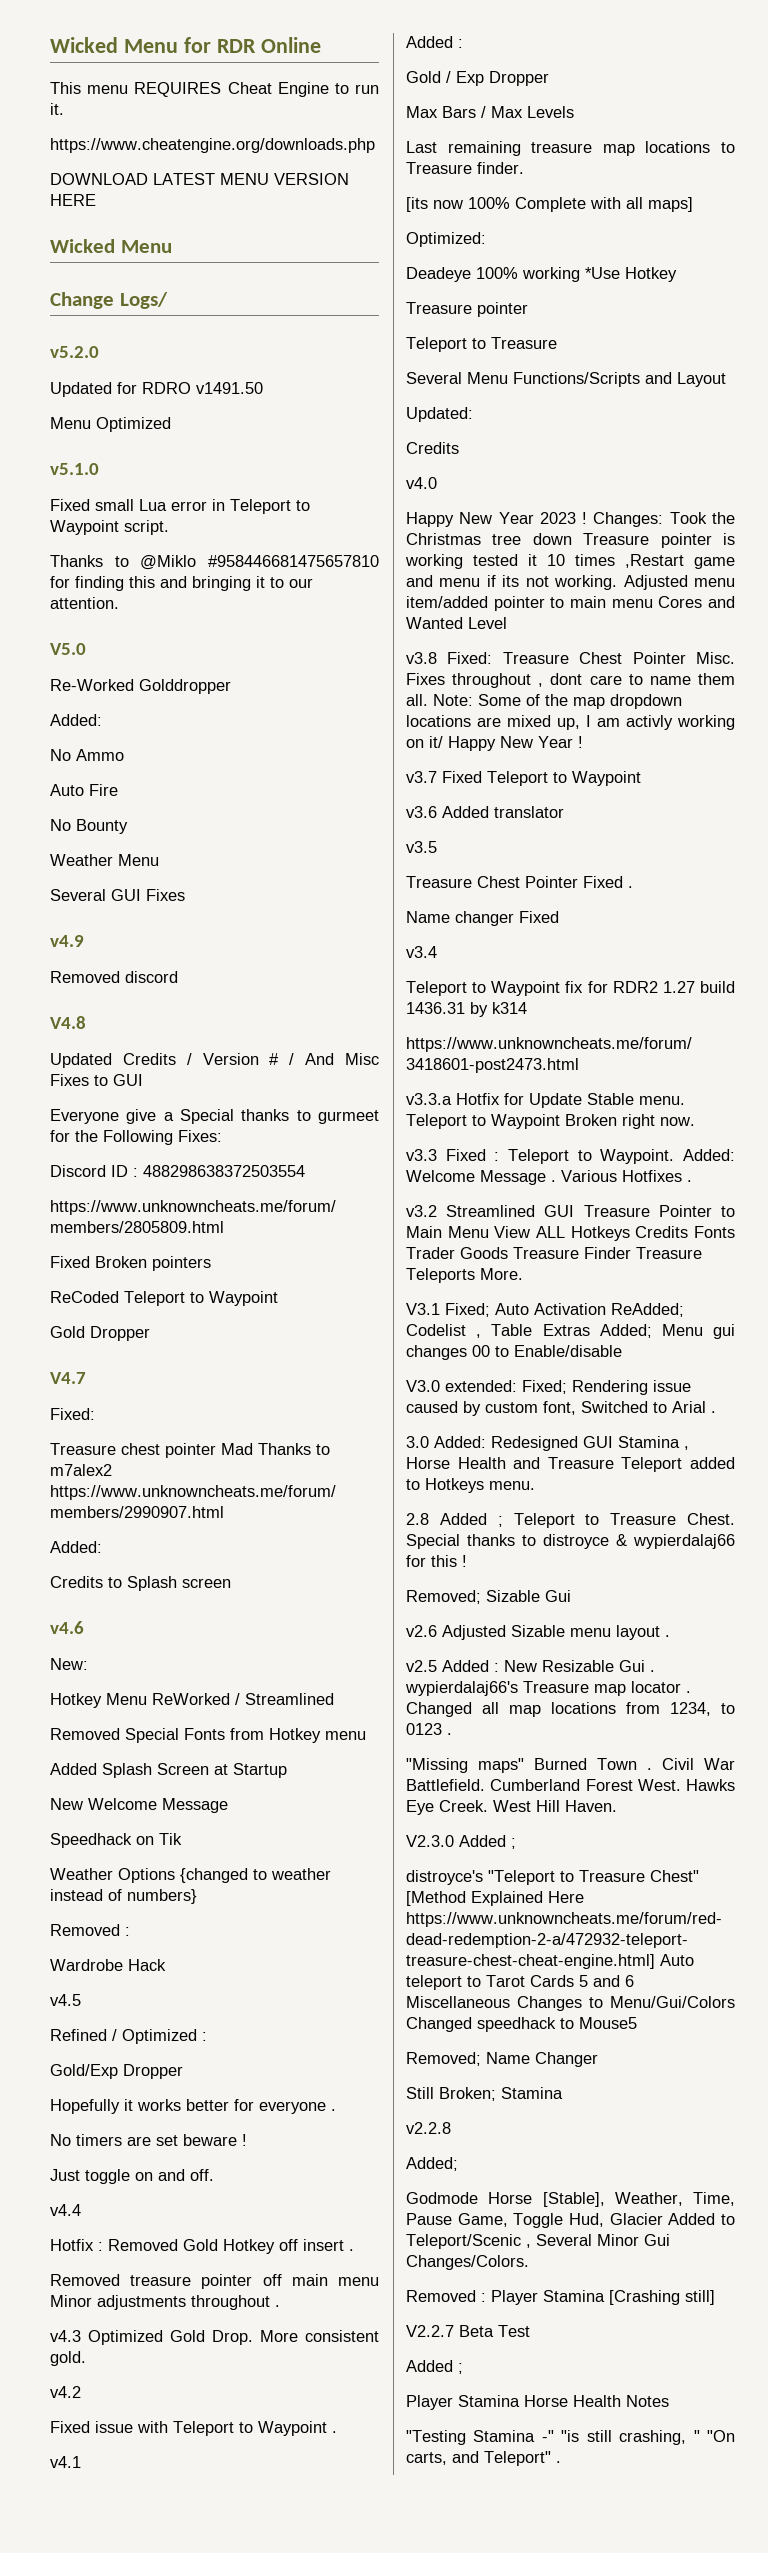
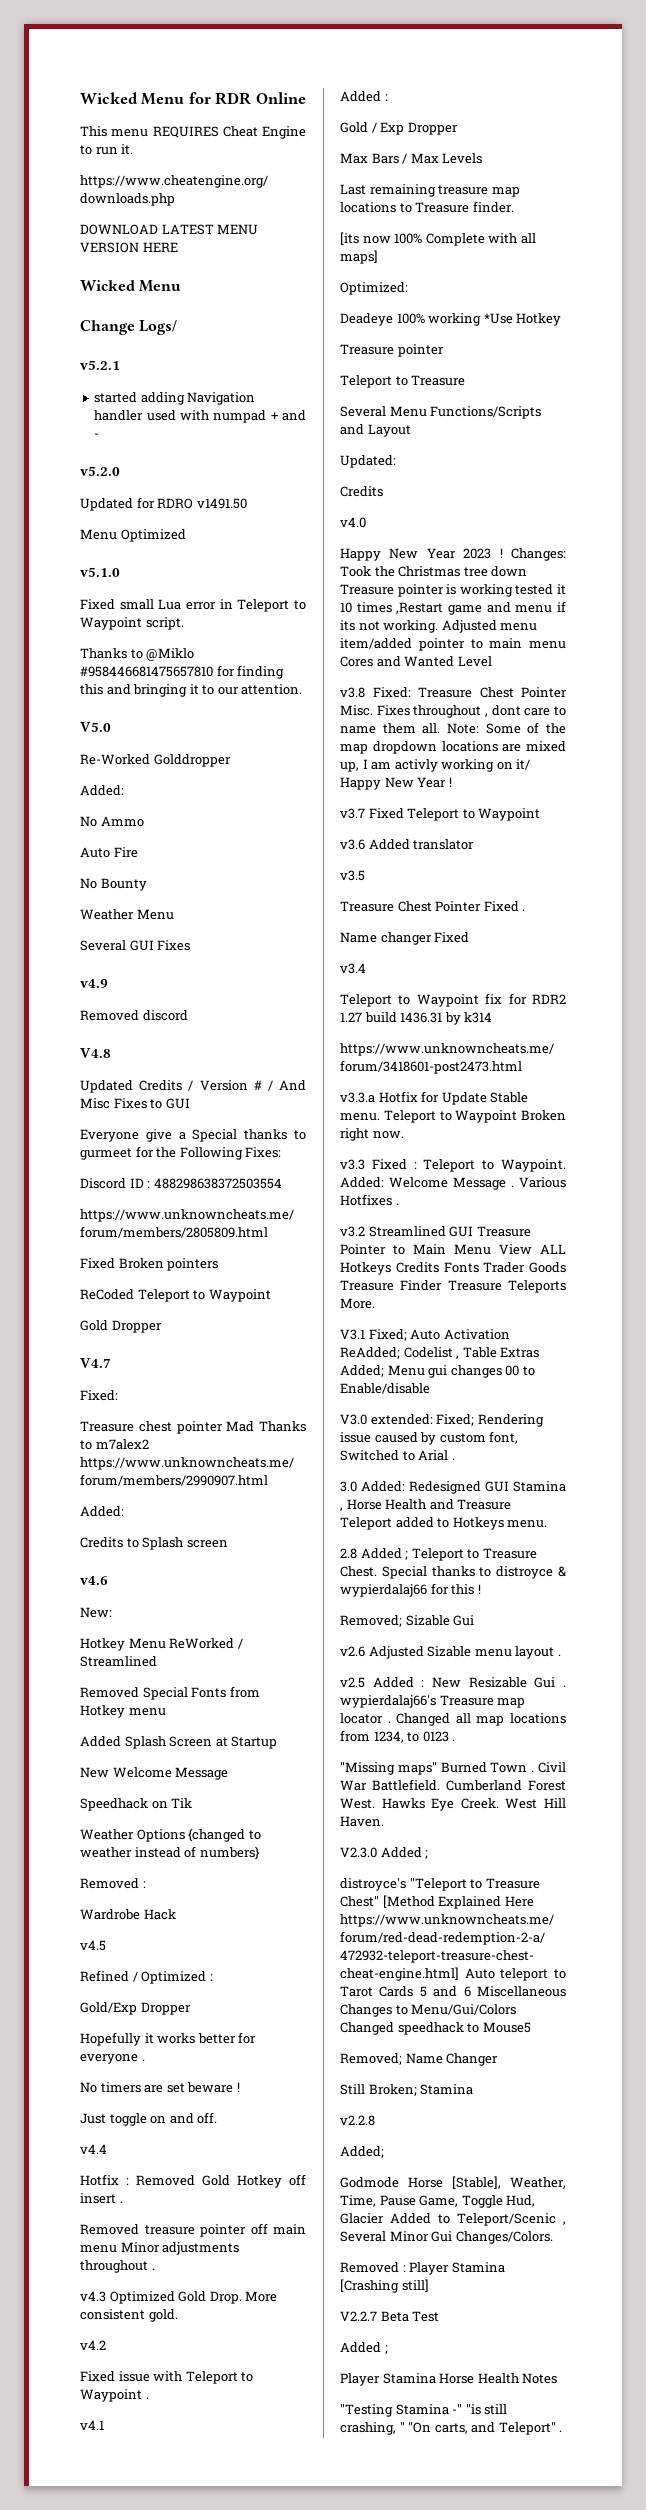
(168, 300) none -> [80,360,120,370] [94,392,256,405] [94,410,306,423] [94,433,100,438] // v5.2.1 // started adding Navigation handler used with numpad + and -

